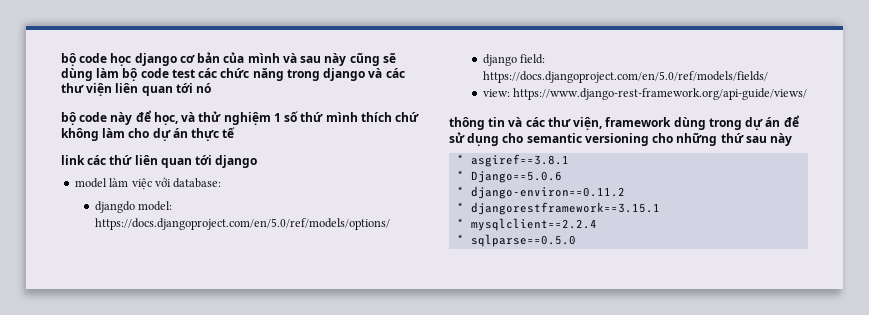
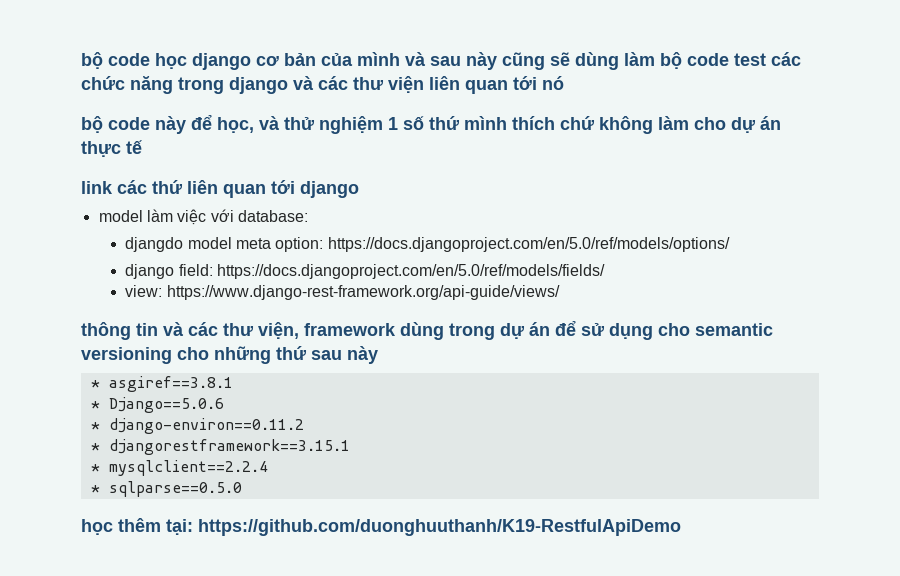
[138,201,173,211] model: -> [187,237,324,252] model meta option:
(576, 240) none -> [81,518,681,536] // học thêm tại: https://github.com/duonghuuthanh/K19-RestfulApiDemo

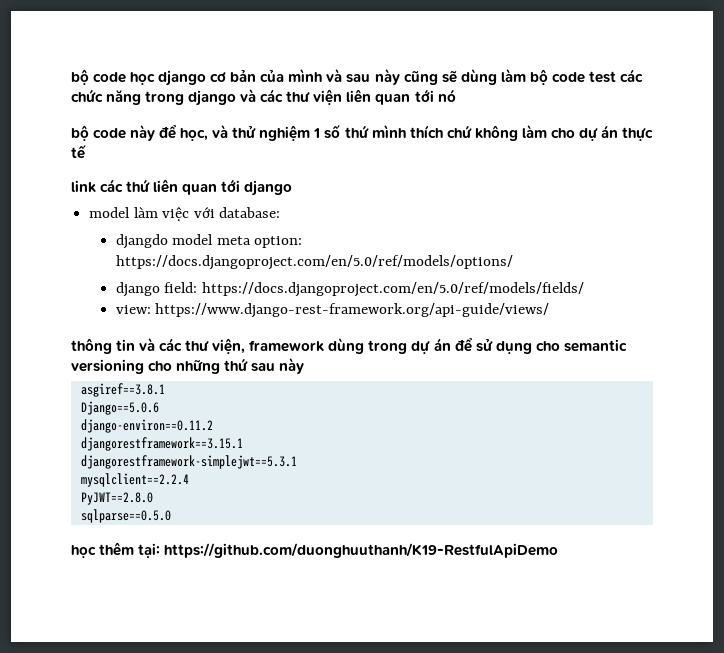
[90,380,100,388] * -> (305, 365) none
[90,401,100,409] * -> (165, 390) none
[90,422,100,430] * -> (159, 408) none
[90,443,100,451] * -> (213, 426) none
[90,464,100,472] * -> [80,455,297,469] djangorestframework-simplejwt==5.3.1 //
[90,485,100,493] * -> [80,492,153,505] PyJWT==2.8.0 //

